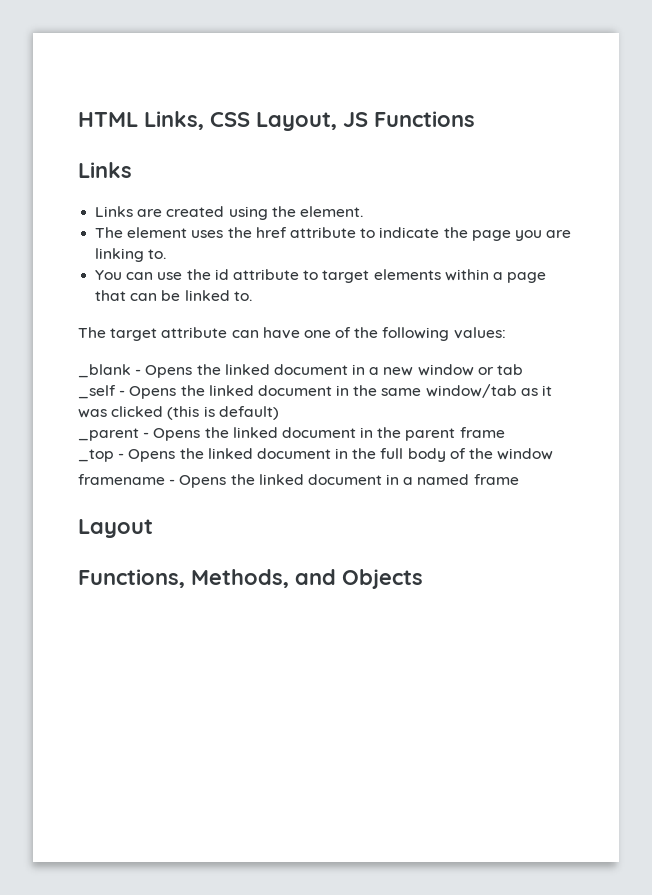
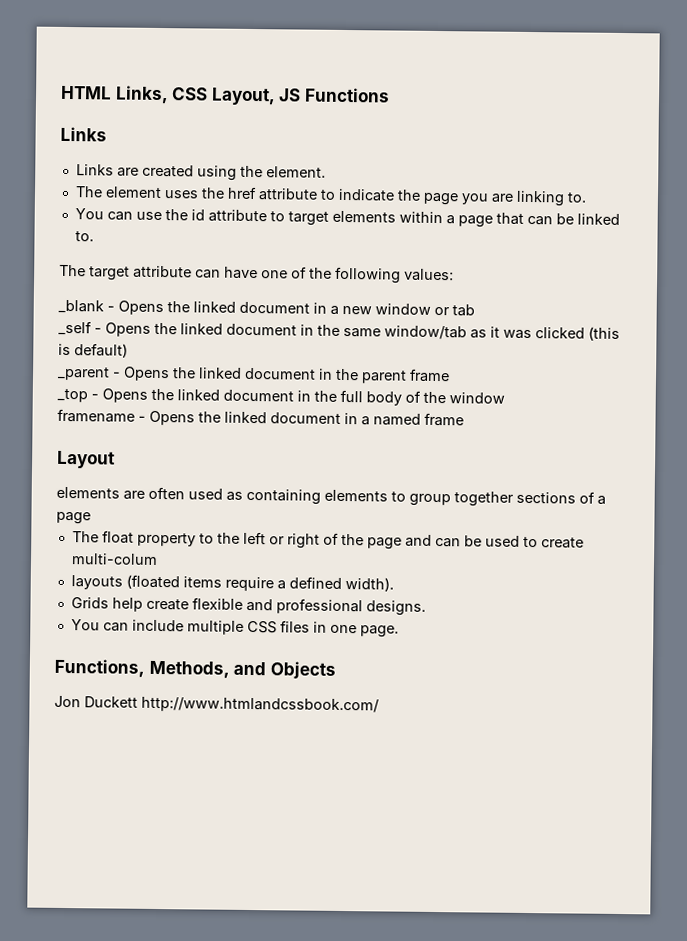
(153, 528) none -> [56,486,606,507] [56,511,91,525] [71,530,584,550] [70,553,158,565] [70,574,394,592] [70,597,426,616] [70,619,399,638] // elements are often used as containing elements to group together sections of a page // The float property to the left or right of the page and can be used to create multi-colum // layouts (floated items require a defined width). // Grids help create flexible and professional designs. // You can include multiple CSS files in one page.
(423, 579) none -> [54,695,379,714] // Jon Duckett http://www.htmlandcssbook.com/

